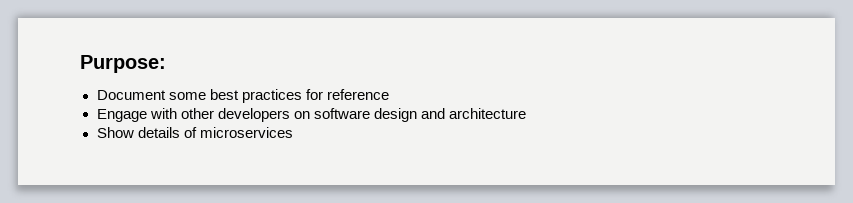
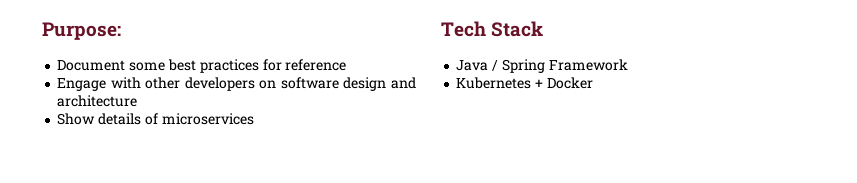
(293, 132) none -> [441,21,544,37] [456,59,628,73] [456,77,593,89] // Tech Stack // Java / Spring Framework // Kubernetes + Docker

